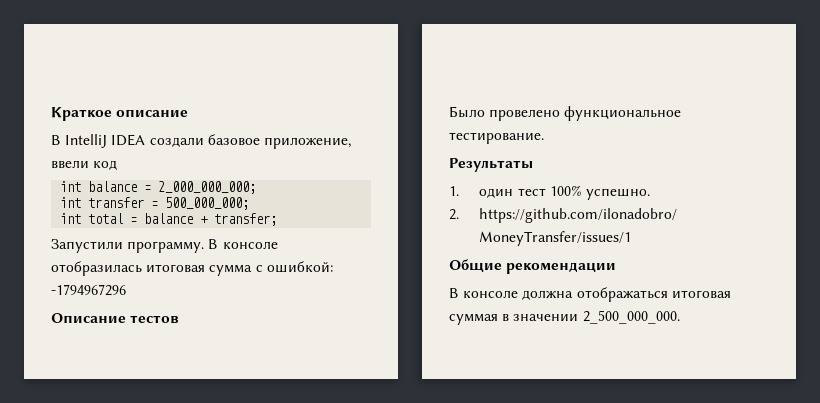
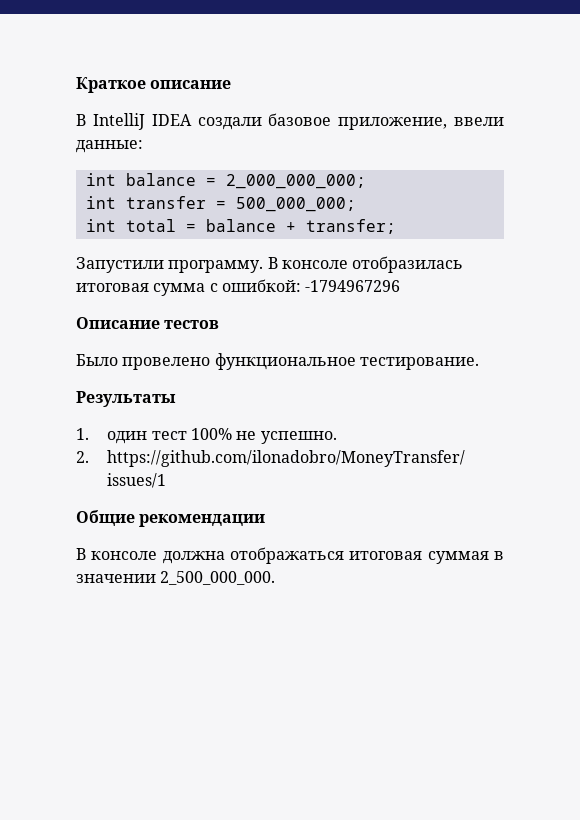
[93,160,118,170] код -> [76,140,143,153] данные:
(582, 190) none -> [236,431,257,440] не

